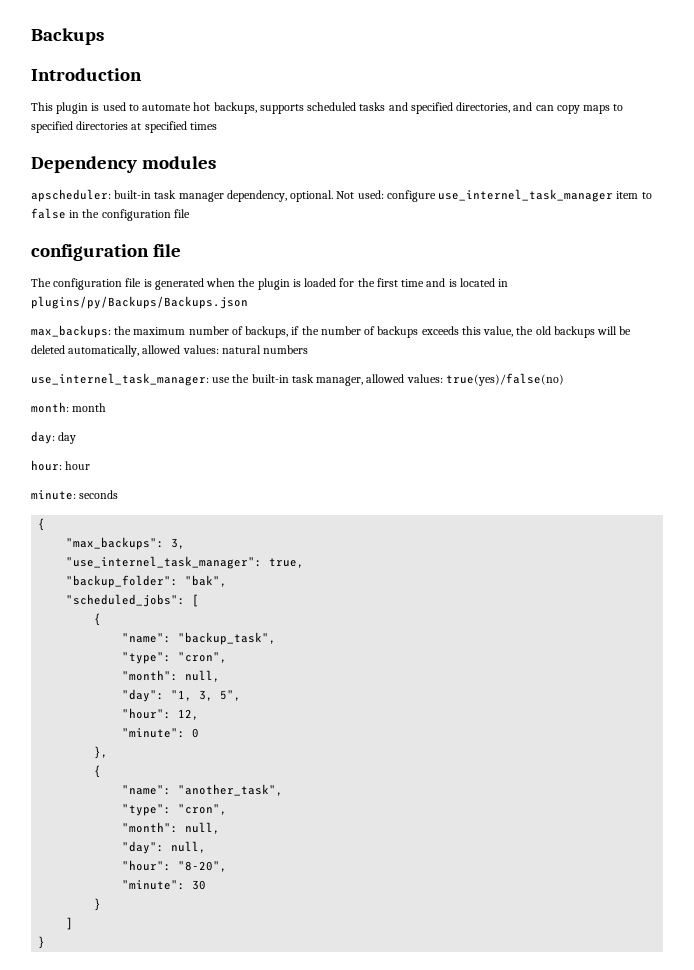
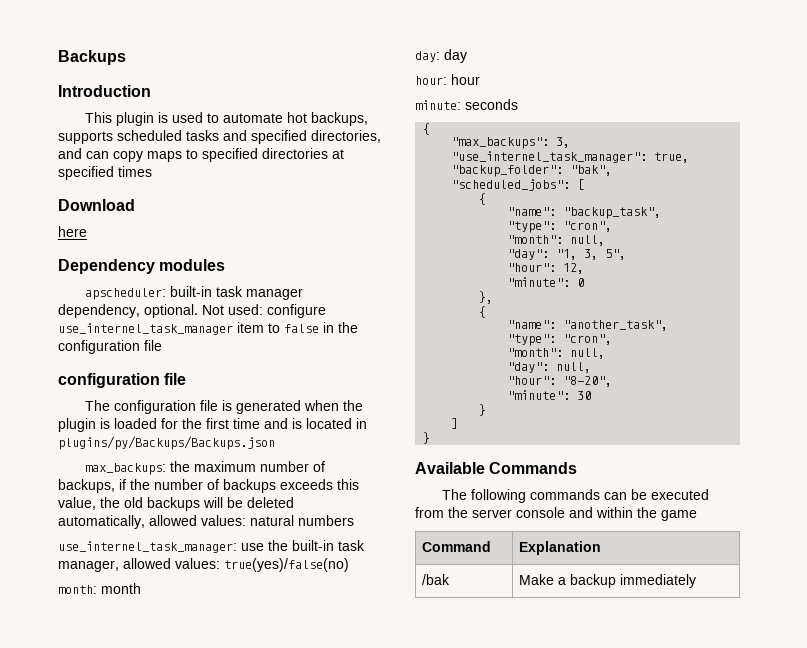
(217, 126) none -> [58,199,135,211] [58,226,87,237] // Download // here
(46, 942) none -> [415,462,578,474] [441,489,709,503] [415,507,697,521] [421,541,491,552] [518,541,601,555] [421,574,450,585] [518,574,696,588] // Available Commands // The following commands can be executed from the server console and within the game // Command | Explanation // /bak | Make a backup immediately

